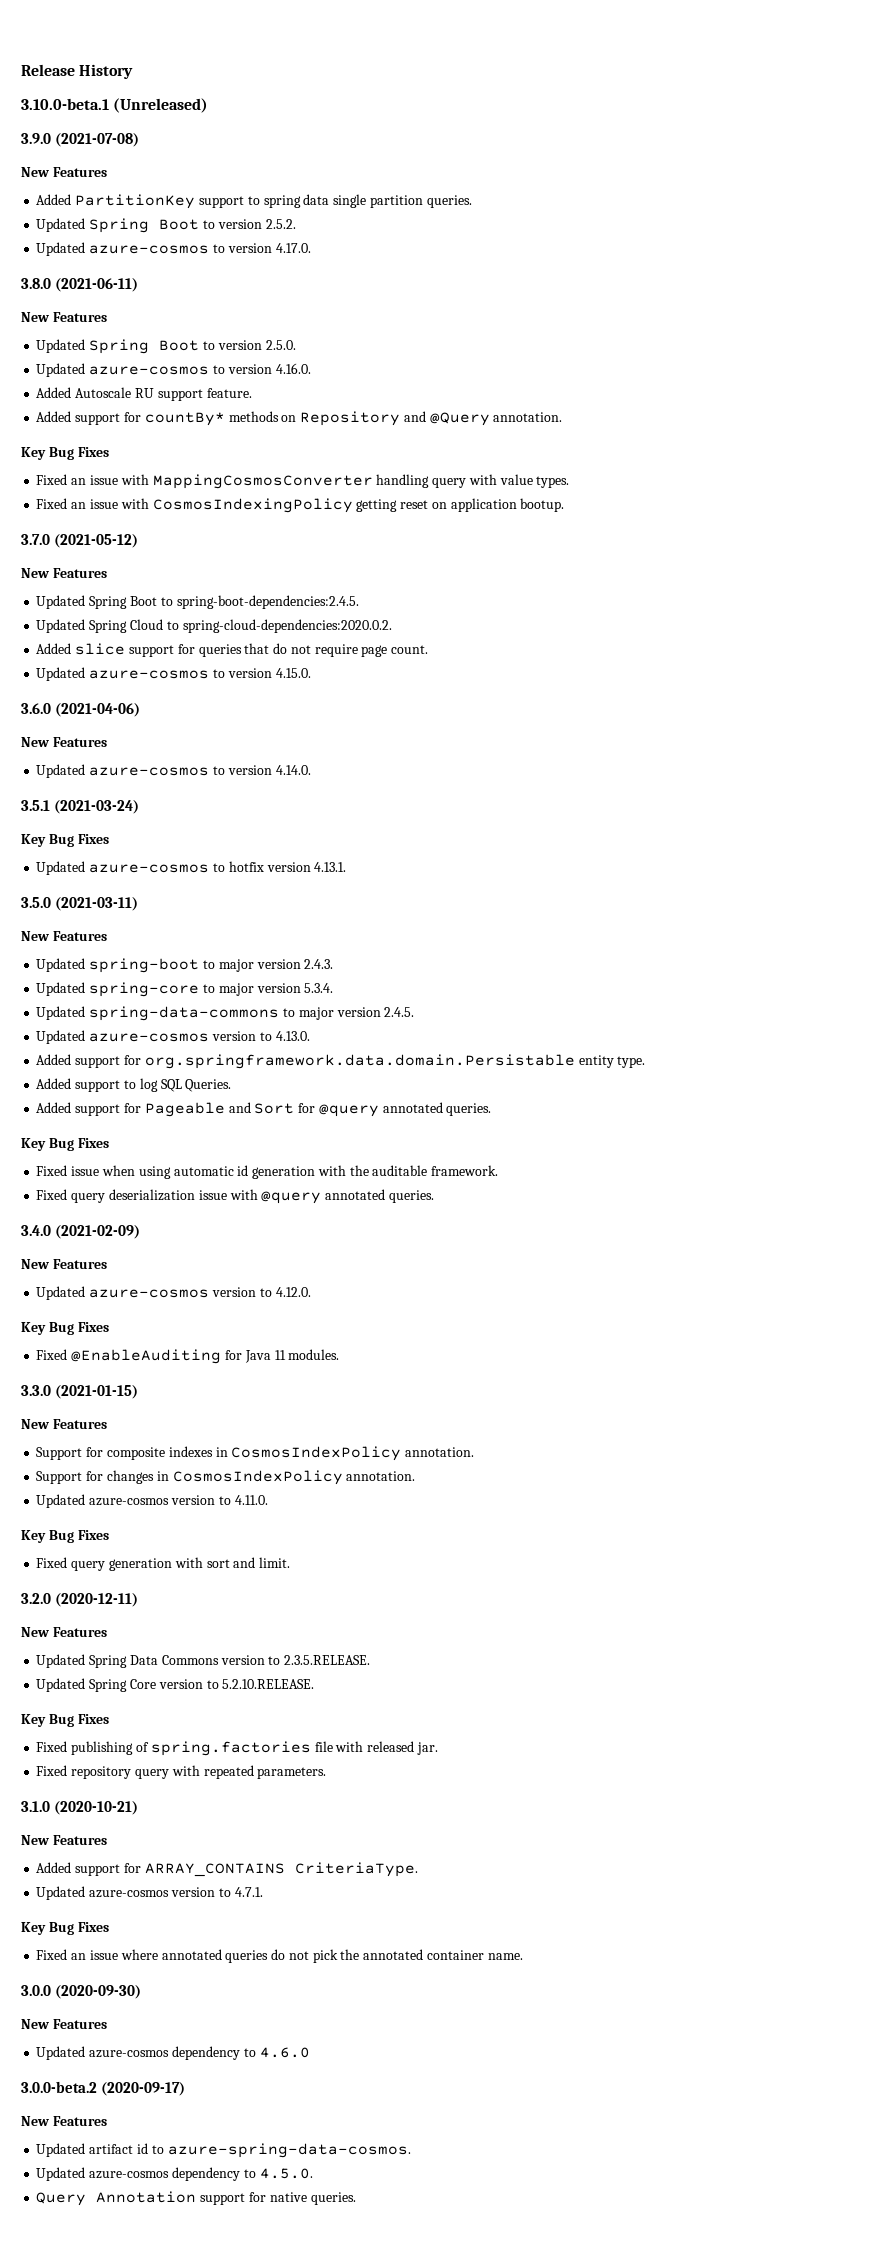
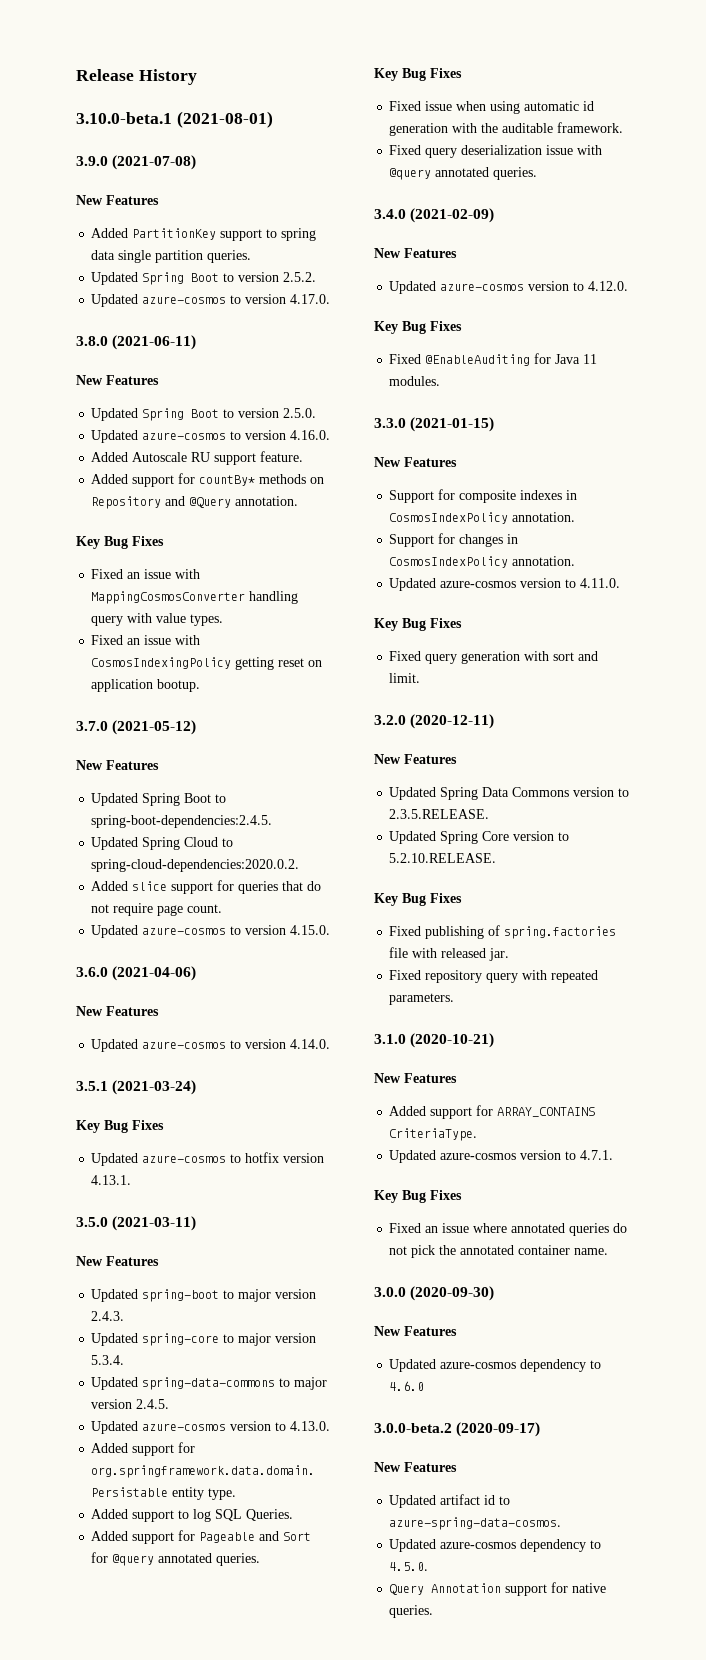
[113,98,209,113] (Unreleased) -> [176,111,273,128] (2021-08-01)

